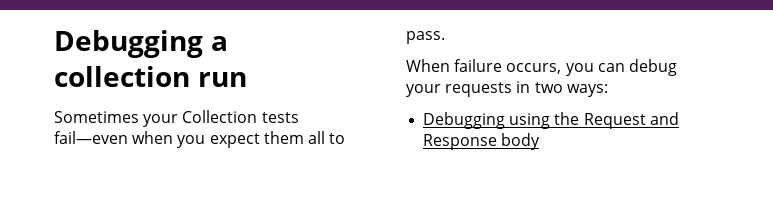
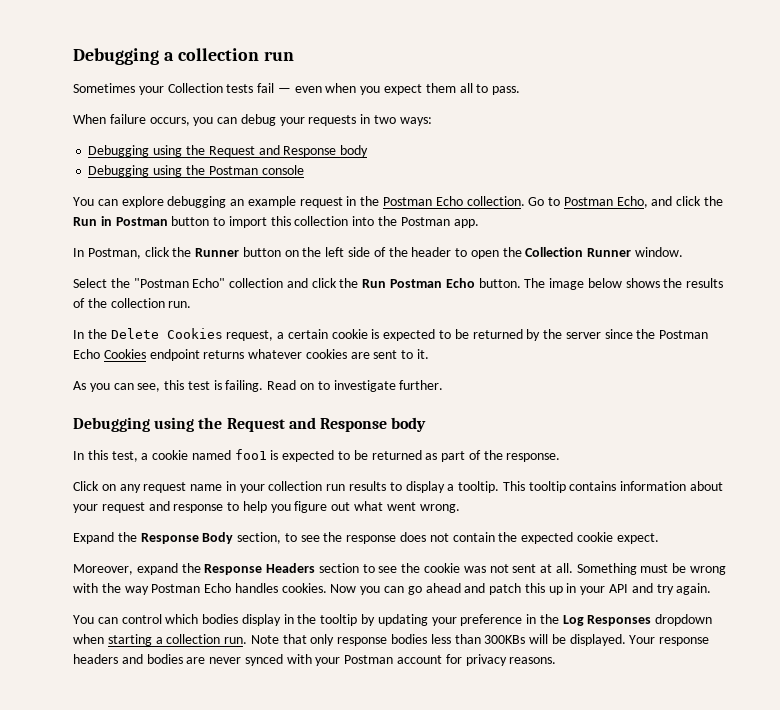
[54,131,128,144] fail—even -> [257,83,322,93] fail — even
(541, 141) none -> [88,165,304,177] [73,196,724,208] [73,216,479,228] [73,247,684,259] [73,278,724,290] [73,298,192,308] [73,328,709,341] [73,349,430,361] [73,380,444,392] [73,417,427,432] [73,449,561,462] [73,481,724,493] [73,501,460,513] [73,532,659,544] [73,563,727,575] [73,583,712,595] [73,614,713,626] [73,634,710,646] [73,654,557,666] // Debugging using the Postman console // You can explore debugging an example request in the Postman Echo collection. Go to Postman Echo, and click the Run in Postman button to import this collection into the Postman app. // In Postman, click the Runner button on the left side of the header to open the Collection Runner window. // Select the "Postman Echo" collection and click the Run Postman Echo button. The image below shows the results of the collection run. // In the Delete Cookies request, a certain cookie is expected to be returned by the server since the Postman Echo Cookies endpoint returns whatever cookies are sent to it. // As you can see, this test is failing. Read on to investigate further. // Debugging using the Request and Response body // In this test, a cookie named foo1 is expected to be returned as part of the response. // Click on any request name in your collection run results to display a tooltip. This tooltip contains information about your request and response to help you figure out what went wrong. // Expand the Response Body section, to see the response does not contain the expected cookie expect. // Moreover, expand the Response Headers section to see the cookie was not sent at all. Something must be wrong with the way Postman Echo handles cookies. Now you can go ahead and patch this up in your API and try again. // You can control which bodies display in the tooltip by updating your preference in the Log Responses dropdown when starting a collection run. Note that only response bodies less than 300KBs will be displayed. Your response headers and bodies are never synced with your Postman account for privacy reasons.

